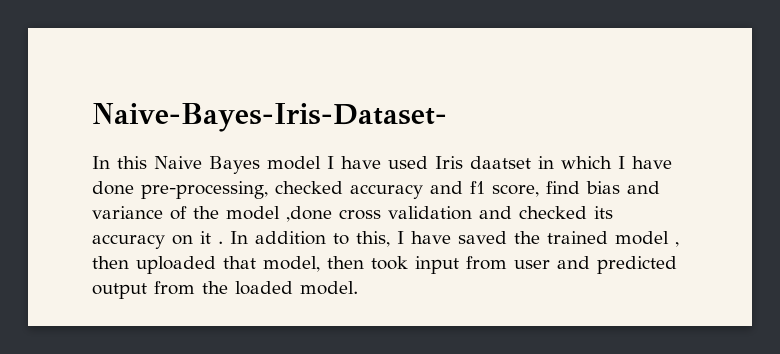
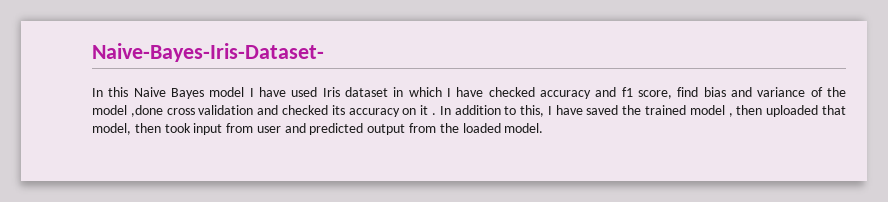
[470,156,531,169] daatset -> [345,87,388,97] dataset
[92,181,268,199] done pre-processing, -> (484, 92) none

